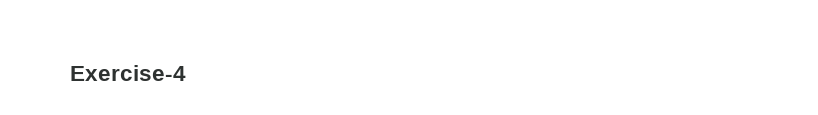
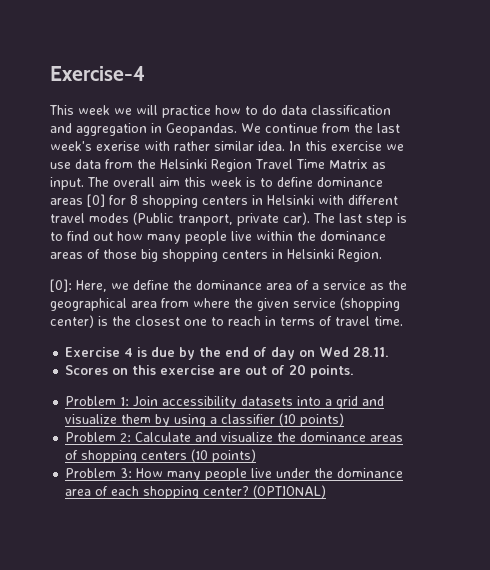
(186, 73) none -> [49,105,391,118] [50,123,400,136] [50,141,404,151] [50,159,386,172] [50,177,383,190] [50,194,398,208] [50,212,407,226] [50,231,386,244] [50,249,382,262] [50,279,407,292] [50,297,400,311] [50,315,403,328] [65,347,390,360] [65,364,355,378] [65,396,385,409] [65,413,345,427] [65,432,404,442] [65,449,257,463] [65,468,404,481] [65,485,327,499] // This week we will practice how to do data classification and aggregation in Geopandas. We continue from the last week's exerise with rather similar idea. In this exercise we use data from the Helsinki Region Travel Time Matrix as input. The overall aim this week is to define dominance areas [0] for 8 shopping centers in Helsinki with different travel modes (Public tranport, private car). The last step is to find out how many people live within the dominance areas of those big shopping centers in Helsinki Region. // [0]: Here, we define the dominance area of a service as the geographical area from where the given service (shopping center) is the closest one to reach in terms of travel time. // Exercise 4 is due by the end of day on Wed 28.11. // Scores on this exercise are out of 20 points. // Problem 1: Join accessibility datasets into a grid and visualize them by using a classifier (10 points) // Problem 2: Calculate and visualize the dominance areas of shopping centers (10 points) // Problem 3: How many people live under the dominance area of each shopping center? (OPTIONAL)

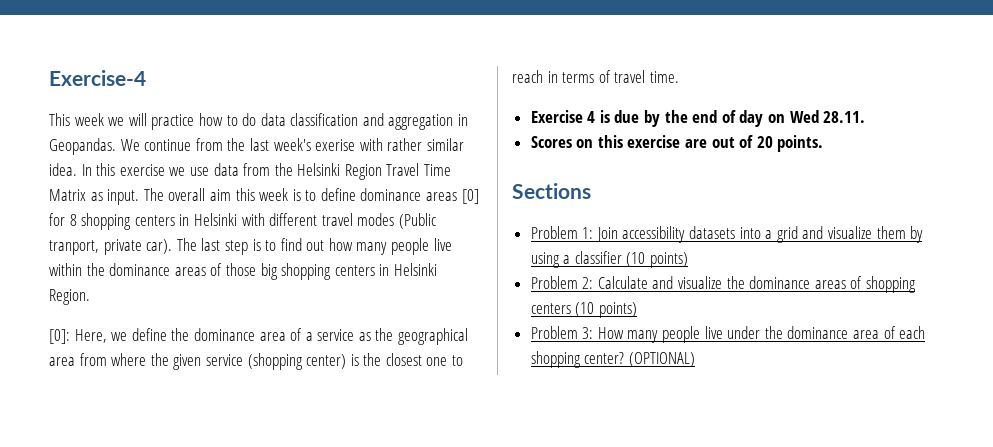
(355, 371) none -> [512,183,591,199] // Sections

